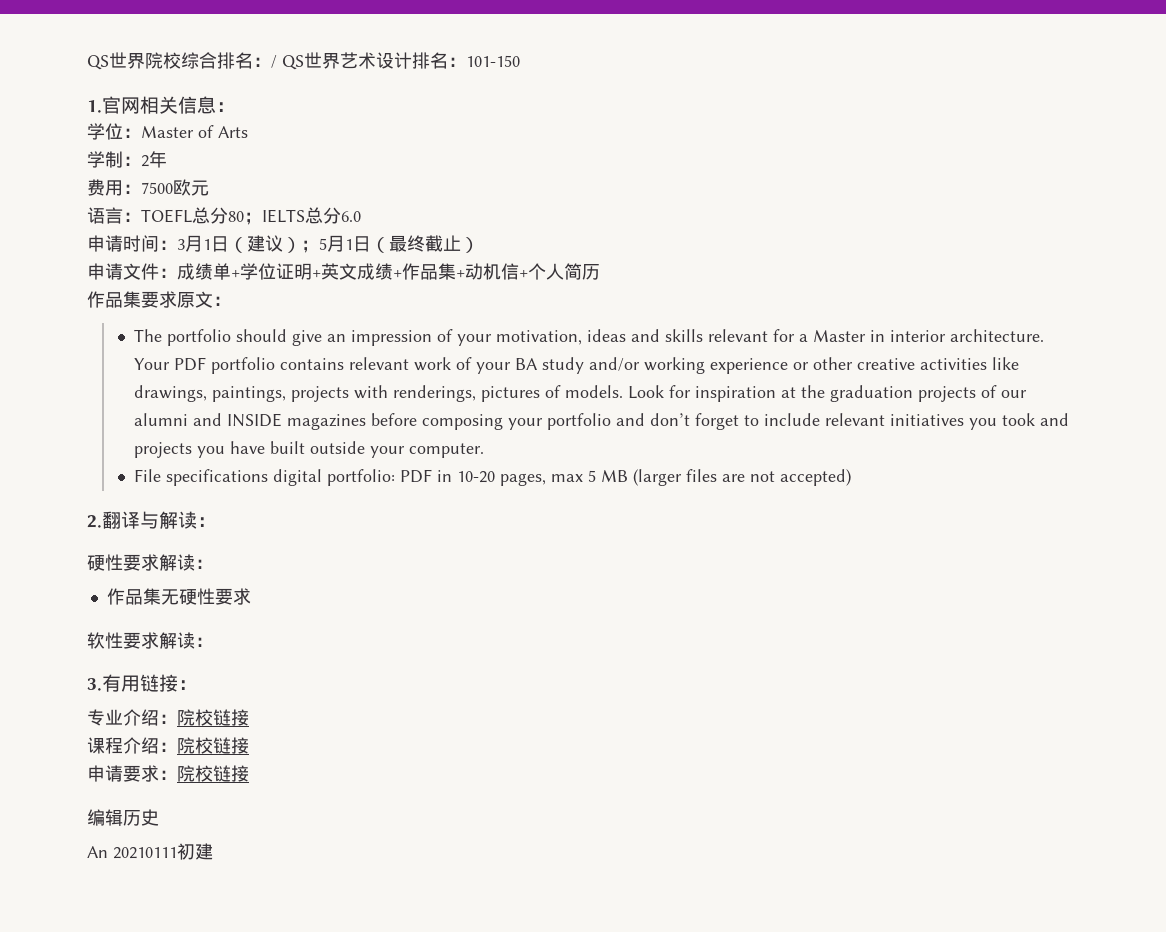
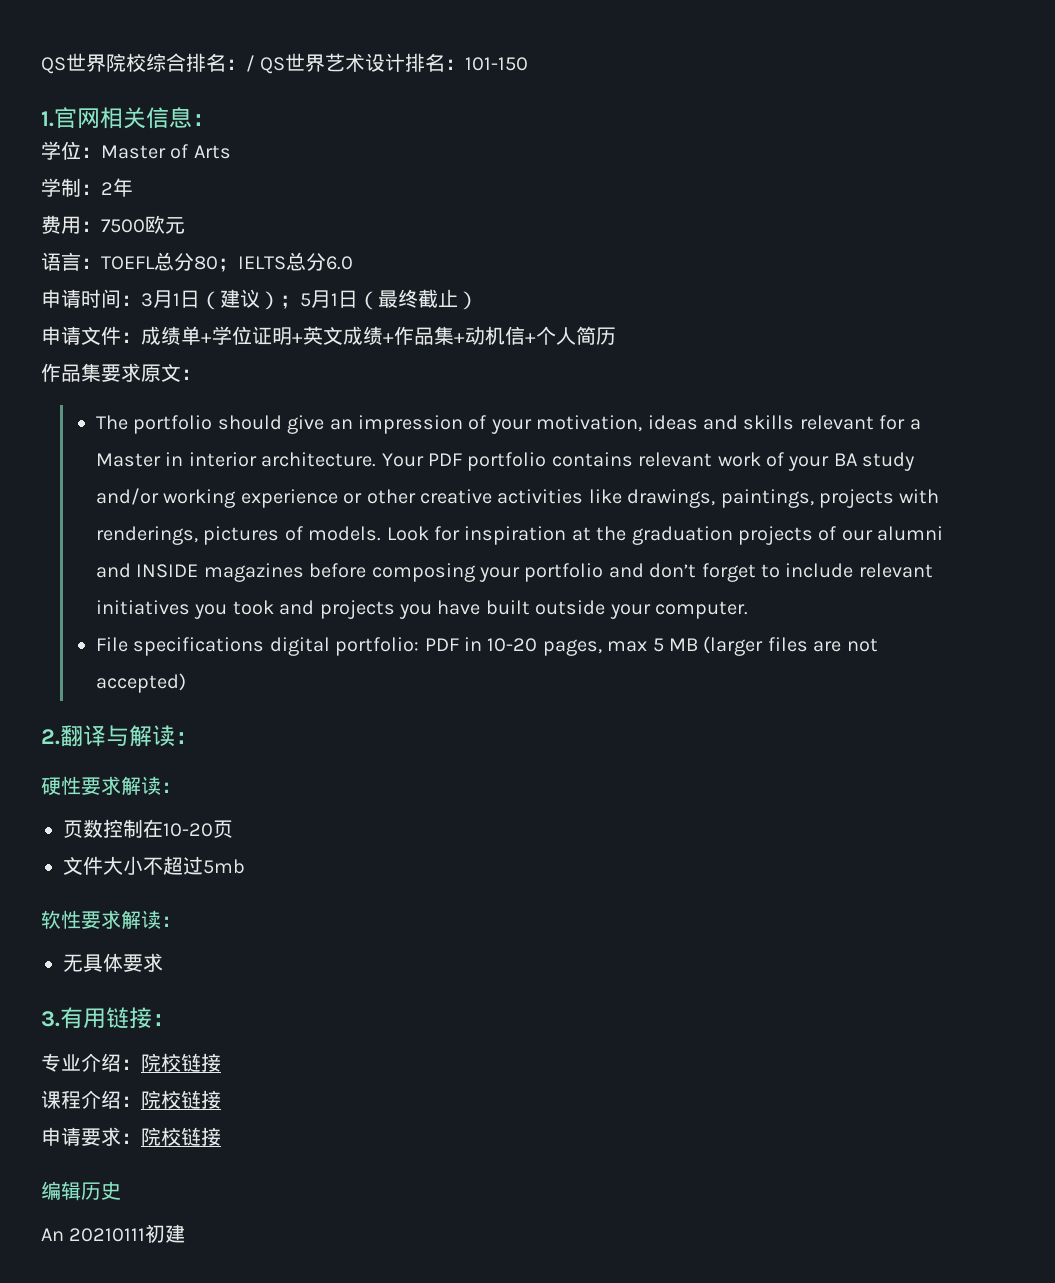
[106,588,251,605] 作品集无硬性要求 -> [63,819,233,838] [63,856,245,875] 页数控制在10-20页 // 文件大小不超过5mb
(213, 642) none -> [63,953,163,972] // 无具体要求

